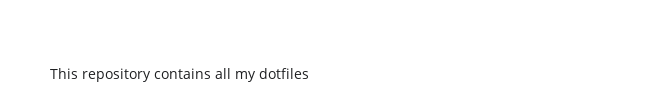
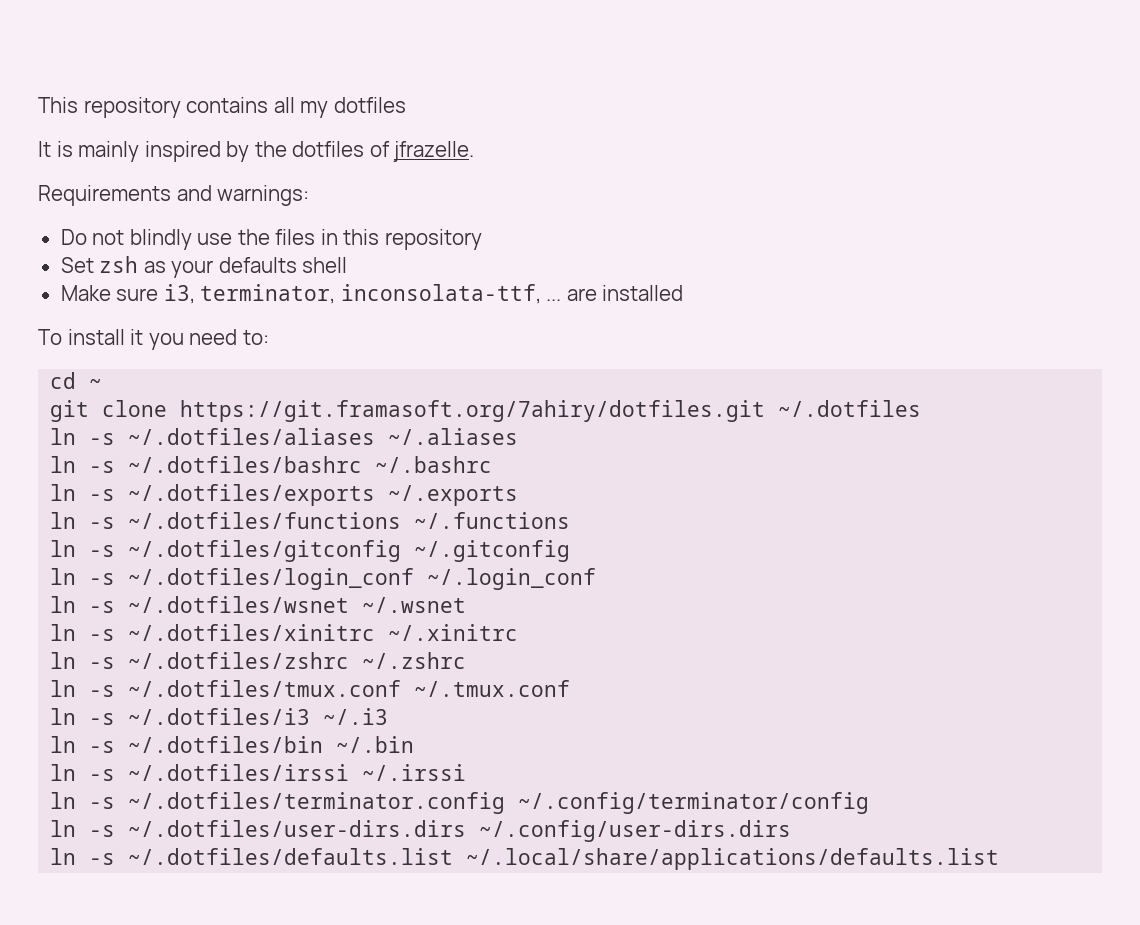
(309, 73) none -> [38,141,475,162] [38,185,310,206] [60,229,482,250] [60,256,348,278] [60,284,684,304] [38,329,269,350] [50,372,103,389] [50,400,922,422] [50,428,519,445] [50,456,493,473] [50,484,519,506] [50,512,571,529] [50,540,571,562] [50,568,597,590] [50,596,467,613] [50,624,519,641] [50,652,467,669] [50,680,571,697] [50,708,389,725] [50,736,415,753] [50,764,467,781] [50,792,870,814] [50,820,792,842] [50,848,1000,870] // It is mainly inspired by the dotfiles of jfrazelle. // Requirements and warnings: // Do not blindly use the files in this repository // Set zsh as your defaults shell // Make sure i3, terminator, inconsolata-ttf, ... are installed // To install it you need to: // cd ~ // git clone https://git.framasoft.org/7ahiry/dotfiles.git ~/.dotfiles // ln -s ~/.dotfiles/aliases ~/.aliases // ln -s ~/.dotfiles/bashrc ~/.bashrc // ln -s ~/.dotfiles/exports ~/.exports // ln -s ~/.dotfiles/functions ~/.functions // ln -s ~/.dotfiles/gitconfig ~/.gitconfig // ln -s ~/.dotfiles/login_conf ~/.login_conf // ln -s ~/.dotfiles/wsnet ~/.wsnet // ln -s ~/.dotfiles/xinitrc ~/.xinitrc // ln -s ~/.dotfiles/zshrc ~/.zshrc // ln -s ~/.dotfiles/tmux.conf ~/.tmux.conf // ln -s ~/.dotfiles/i3 ~/.i3 // ln -s ~/.dotfiles/bin ~/.bin // ln -s ~/.dotfiles/irssi ~/.irssi // ln -s ~/.dotfiles/terminator.config ~/.config/terminator/config // ln -s ~/.dotfiles/user-dirs.dirs ~/.config/user-dirs.dirs // ln -s ~/.dotfiles/defaults.list ~/.local/share/applications/defaults.list

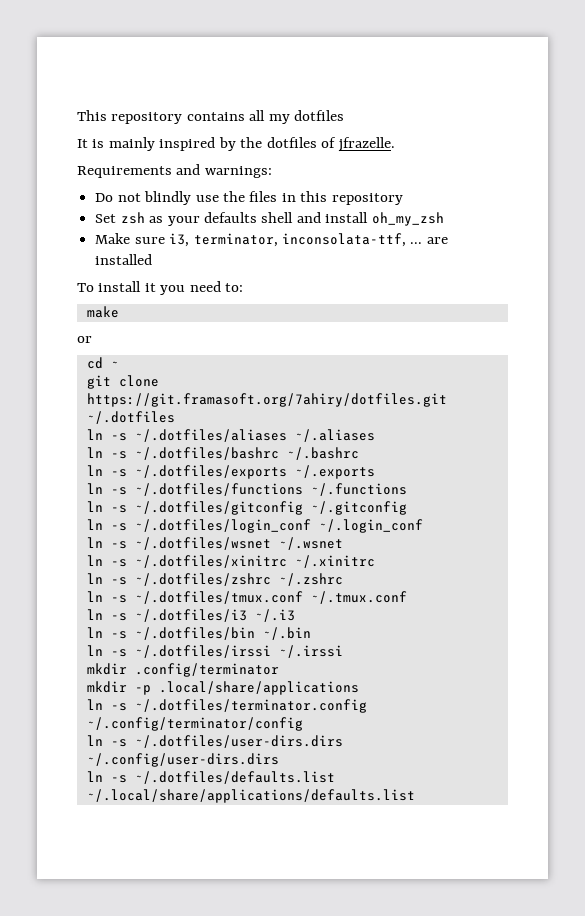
(348, 265) none -> [296,212,444,226] and install oh_my_zsh
(269, 337) none -> [86,306,119,318] [77,336,92,343] // make // or
(467, 772) none -> [86,663,279,677] [86,681,359,695] // mkdir .config/terminator // mkdir -p .local/share/applications

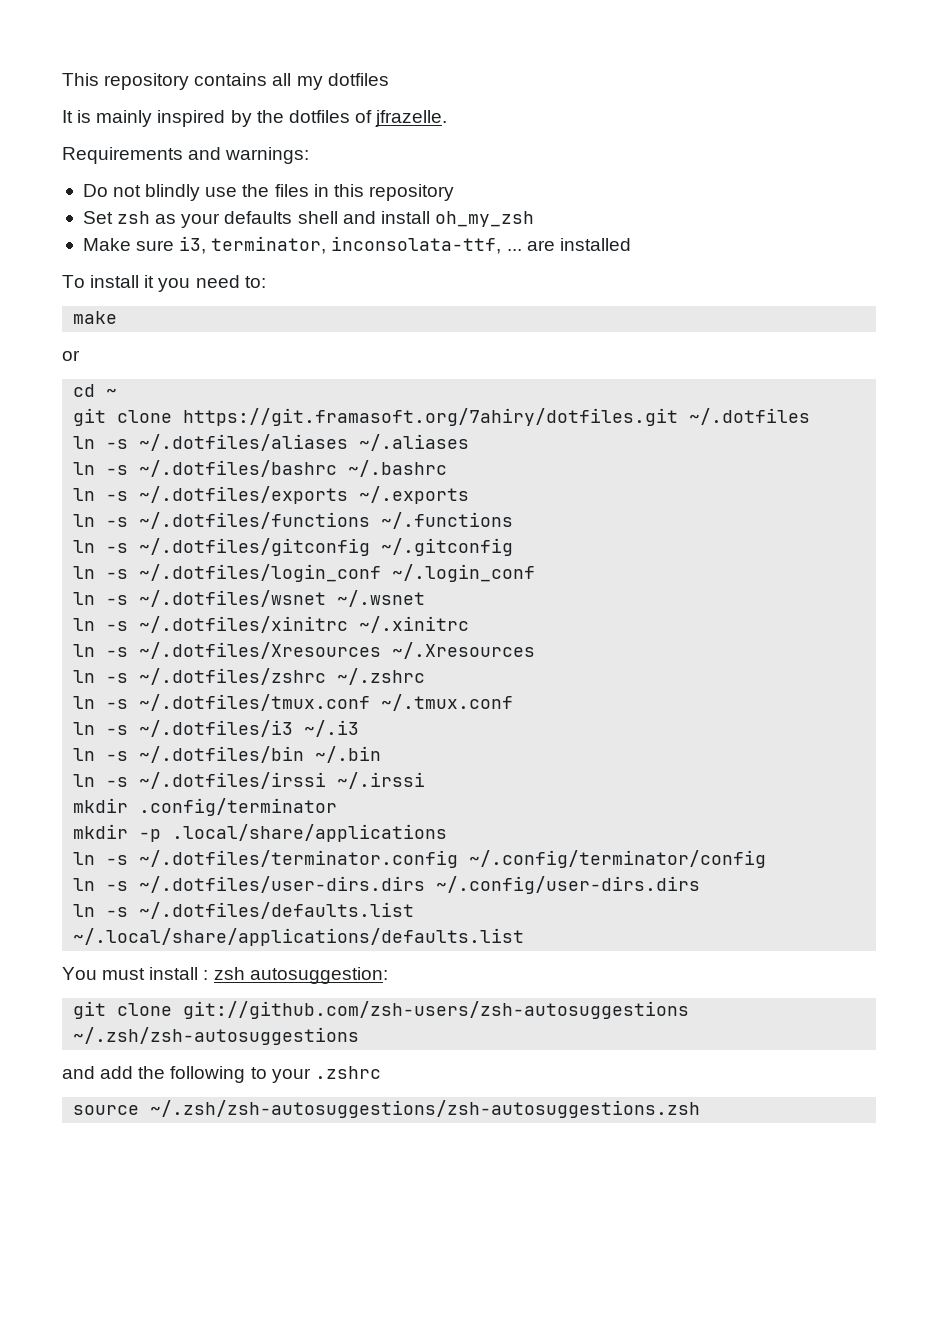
(375, 561) none -> [73,642,536,659] // ln -s ~/.dotfiles/Xresources ~/.Xresources
(415, 796) none -> [62,967,388,984] [73,1001,690,1019] [73,1027,360,1045] [62,1066,381,1083] [73,1100,701,1118] // You must install : zsh autosuggestion: // git clone git://github.com/zsh-users/zsh-autosuggestions ~/.zsh/zsh-autosuggestions // and add the following to your .zshrc // source ~/.zsh/zsh-autosuggestions/zsh-autosuggestions.zsh

